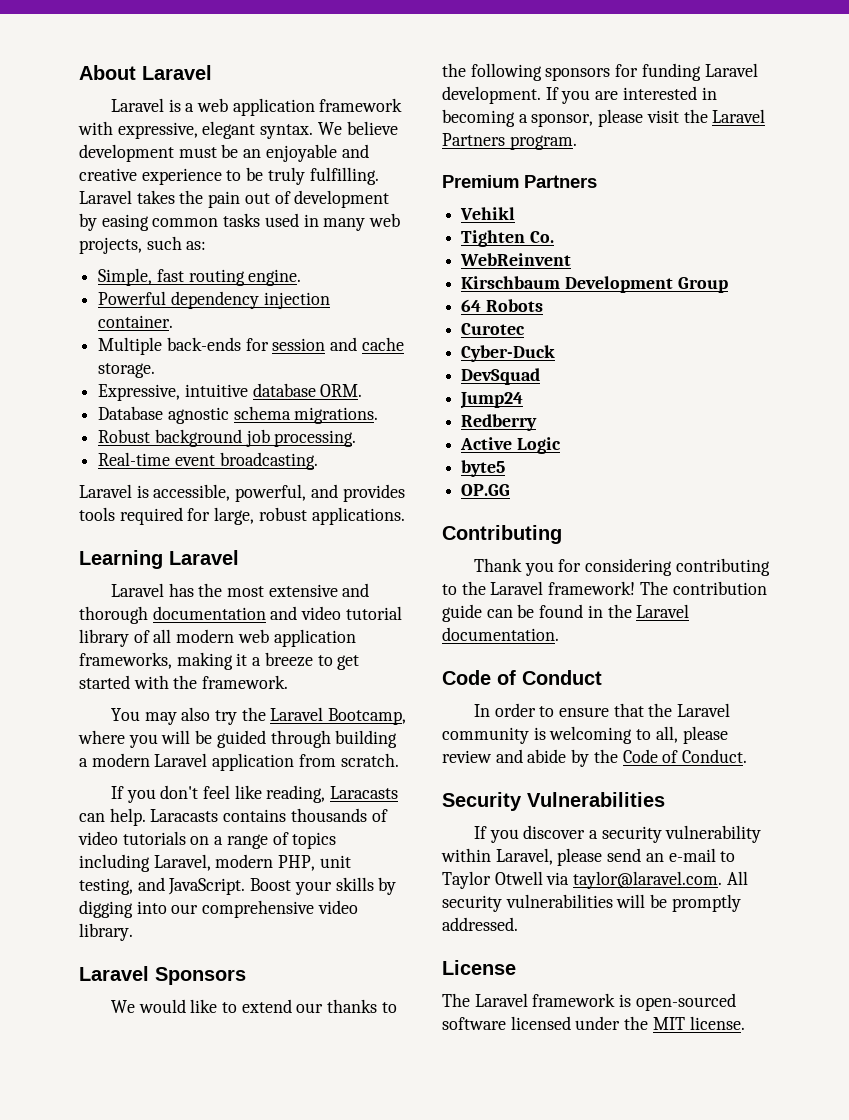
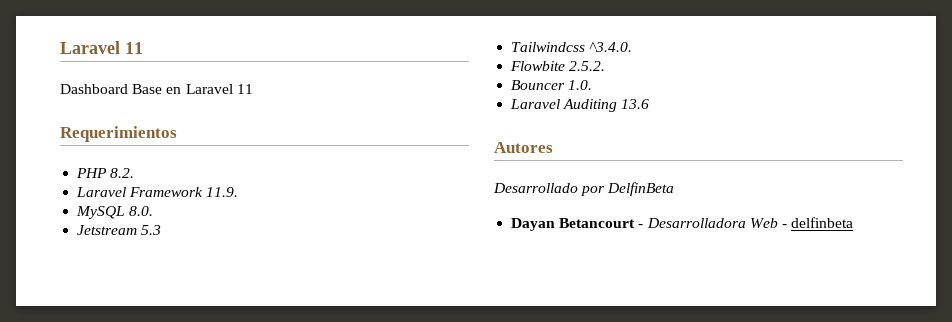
[79,65,212,80] [110,98,403,116] [78,121,398,139] [79,144,369,162] [79,167,379,185] [79,190,390,208] [79,213,401,231] [79,236,207,254] [98,268,302,286] [98,291,330,309] [98,315,174,328] [98,337,404,355] [98,363,156,378] [98,383,363,401] [98,406,379,424] [98,429,357,447] [98,452,318,470] [79,484,405,502] [79,507,405,525] [79,550,239,569] [110,583,370,597] [79,606,402,624] [79,629,356,647] [79,652,360,670] [79,675,289,689] [110,707,407,725] [78,730,398,748] [79,753,399,771] [110,785,399,803] [79,808,388,826] [78,831,337,849] [79,854,351,872] [79,877,397,895] [79,900,358,918] [79,923,133,941] [79,966,246,985] [110,999,397,1013] [442,63,758,81] [442,86,717,104] [442,109,766,127] [442,133,577,150] [442,175,597,188] [460,207,516,220] [461,230,554,247] [460,253,572,266] [461,276,728,293] [461,299,543,312] [461,323,526,335] [461,345,556,362] [461,368,541,385] [460,392,524,409] [461,414,538,431] [460,437,561,454] [461,460,506,477] [461,484,511,496] [442,525,562,544] [473,558,770,576] [442,581,767,595] [442,604,690,622] [442,627,559,641] [442,670,602,685] [473,703,731,717] [442,726,728,744] [442,749,748,767] [442,792,665,811] [473,825,762,843] [441,848,736,866] [442,871,748,889] [442,894,741,912] [442,917,518,931] [442,960,516,975] [442,993,736,1011] [442,1016,745,1030] About Laravel // Laravel is a web application framework with expressive, elegant syntax. We believe development must be an enjoyable and creative experience to be truly fulfilling. Laravel takes the pain out of development by easing common tasks used in many web projects, such as: // Simple, fast routing engine. // Powerful dependency injection container. // Multiple back-ends for session and cache storage. // Expressive, intuitive database ORM. // Database agnostic schema migrations. // Robust background job processing. // Real-time event broadcasting. // Laravel is accessible, powerful, and provides tools required for large, robust applications. // Learning Laravel // Laravel has the most extensive and thorough documentation and video tutorial library of all modern web application frameworks, making it a breeze to get started with the framework. // You may also try the Laravel Bootcamp, where you will be guided through building a modern Laravel application from scratch. // If you don't feel like reading, Laracasts can help. Laracasts contains thousands of video tutorials on a range of topics including Laravel, modern PHP, unit testing, and JavaScript. Boost your skills by digging into our comprehensive video library. // Laravel Sponsors // We would like to extend our thanks to the following sponsors for funding Laravel development. If you are interested in becoming a sponsor, please visit the Laravel Partners program. // Premium Partners // Vehikl // Tighten Co. // WebReinvent // Kirschbaum Development Group // 64 Robots // Curotec // Cyber-Duck // DevSquad // Jump24 // Redberry // Active Logic // byte5 // OP.GG // Contributing // Thank you for considering contributing to the Laravel framework! The contribution guide can be found in the Laravel documentation. // Code of Conduct // In order to ensure that the Laravel community is welcoming to all, please review and abide by the Code of Conduct. // Security Vulnerabilities // If you discover a security vulnerability within Laravel, please send an e-mail to Taylor Otwell via taylor@laravel.com. All security vulnerabilities will be promptly addressed. // License // The Laravel framework is open-sourced software licensed under the MIT license. -> [60,41,143,54] [60,84,253,94] [60,126,177,142] [76,168,135,178] [76,187,239,197] [76,206,154,219] [77,225,162,235] [511,42,633,52] [510,61,606,71] [511,80,593,90] [510,99,650,112] [494,142,553,153] [493,182,675,196] [511,217,854,231] Laravel 11 // Dashboard Base en Laravel 11 // Requerimientos // PHP 8.2. // Laravel Framework 11.9. // MySQL 8.0. // Jetstream 5.3 // Tailwindcss ^3.4.0. // Flowbite 2.5.2. // Bouncer 1.0. // Laravel Auditing 13.6 // Autores // Desarrollado por DelfinBeta // Dayan Betancourt - Desarrolladora Web - delfinbeta

